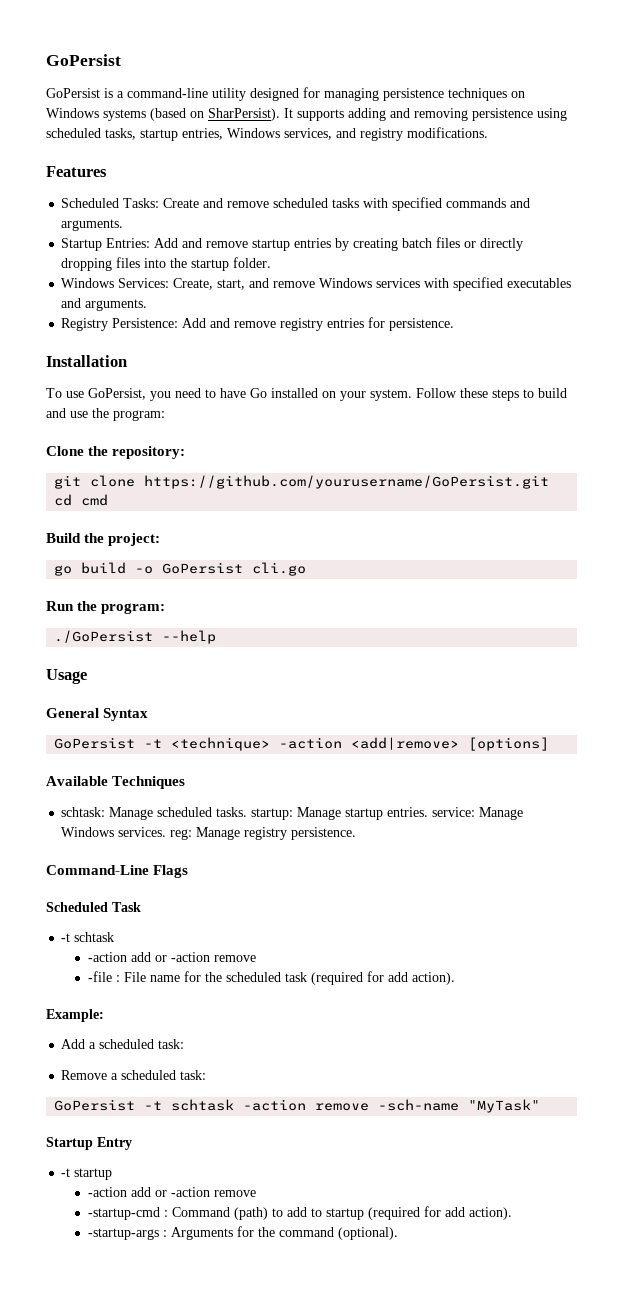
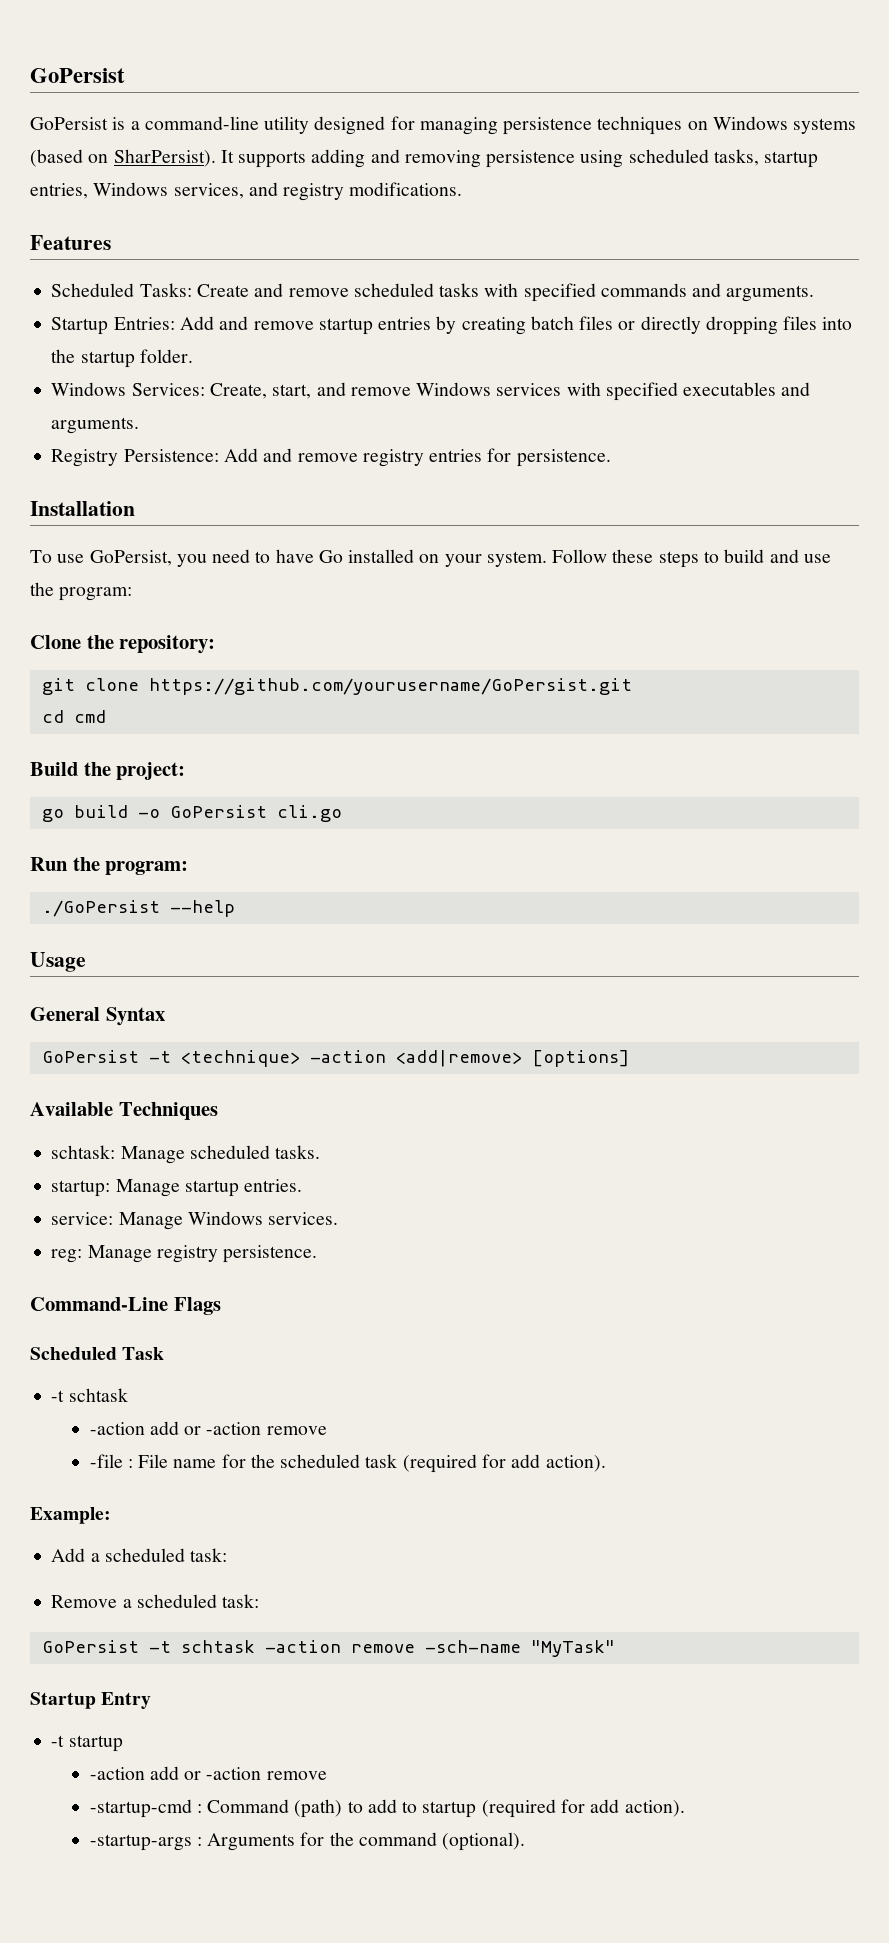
(248, 812) none -> (321, 1152) //
(429, 812) none -> (303, 1185) //
(167, 832) none -> (339, 1218) //

